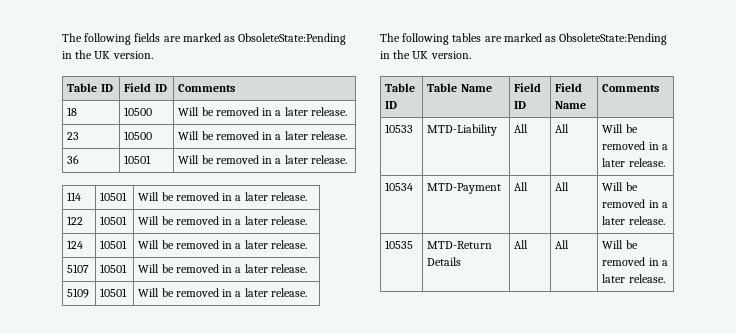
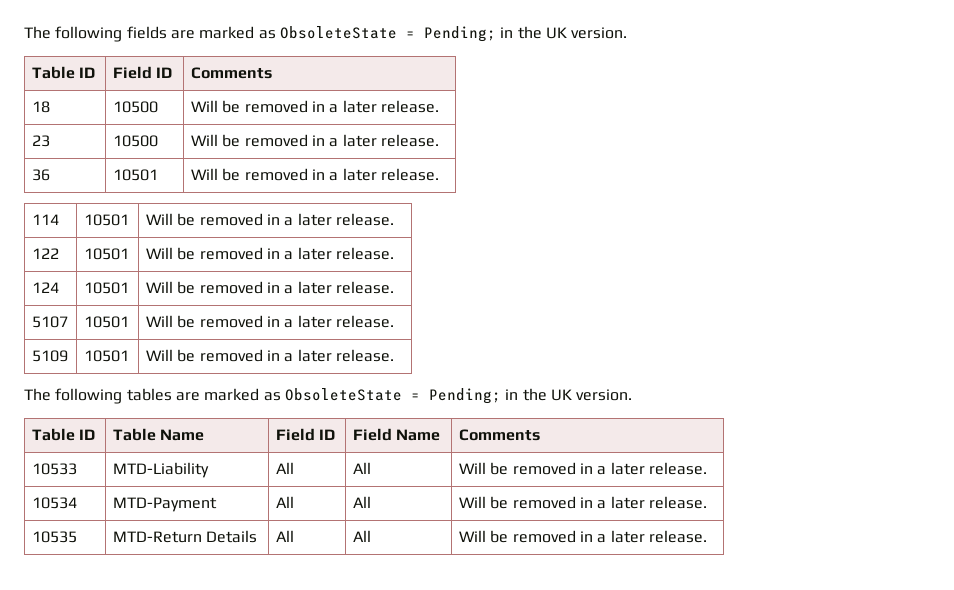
[238,33,347,45] ObsoleteState:Pending -> [279,26,496,42] ObsoleteState = Pending;
[559,33,668,45] ObsoleteState:Pending -> [284,388,501,404] ObsoleteState = Pending;

